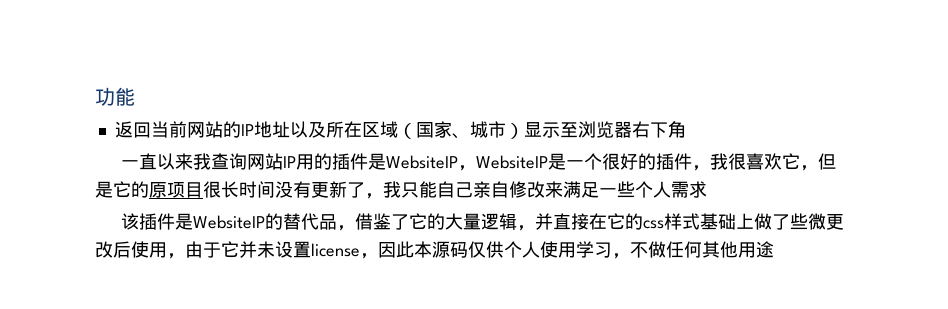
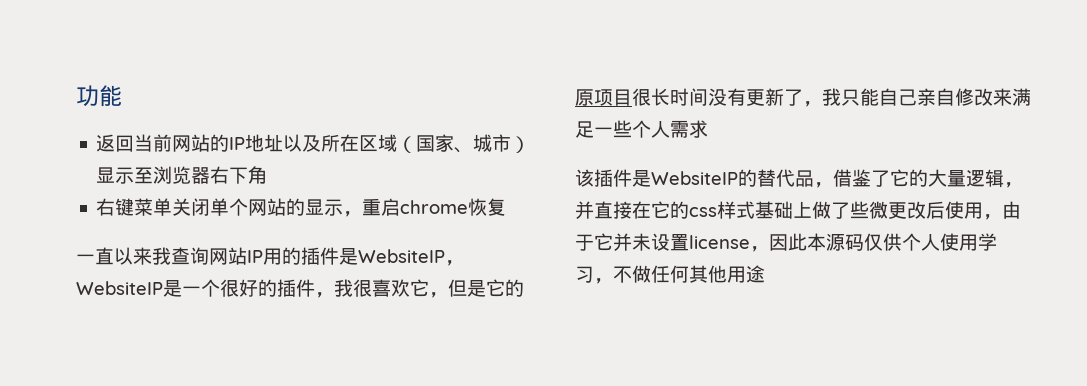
(686, 129) none -> [96,198,507,217] // 右键菜单关闭单个网站的显示，重启chrome恢复

